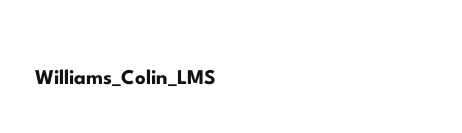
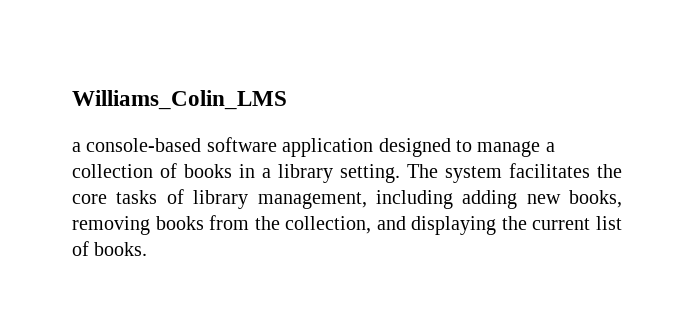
(216, 78) none -> [72,137,555,157] [72,163,622,183] [72,189,622,209] [72,215,622,235] [72,241,148,256] // a console-based software application designed to manage a collection of books in a library setting. The system facilitates the core tasks of library management, including adding new books, removing books from the collection, and displaying the current list of books.

